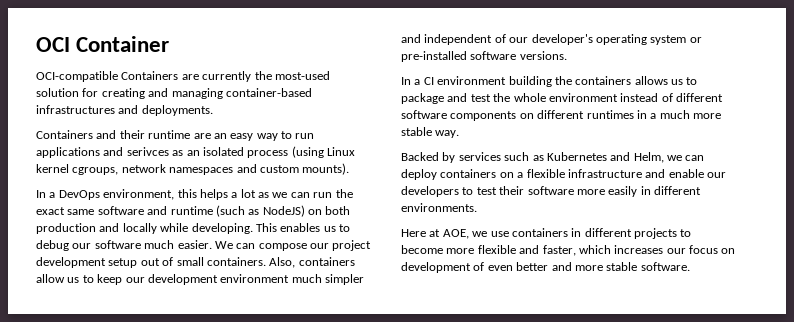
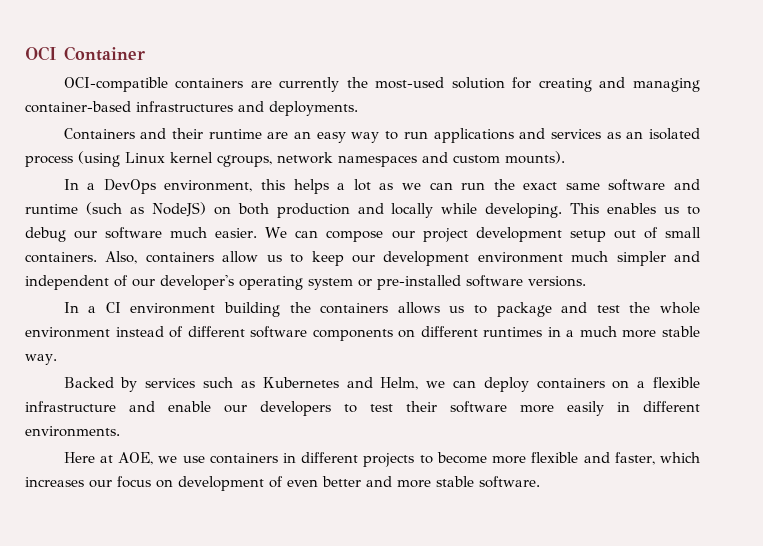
[121,71,179,80] Containers -> [175,78,244,89] containers
[126,147,169,156] serivces -> [550,129,601,139] services

